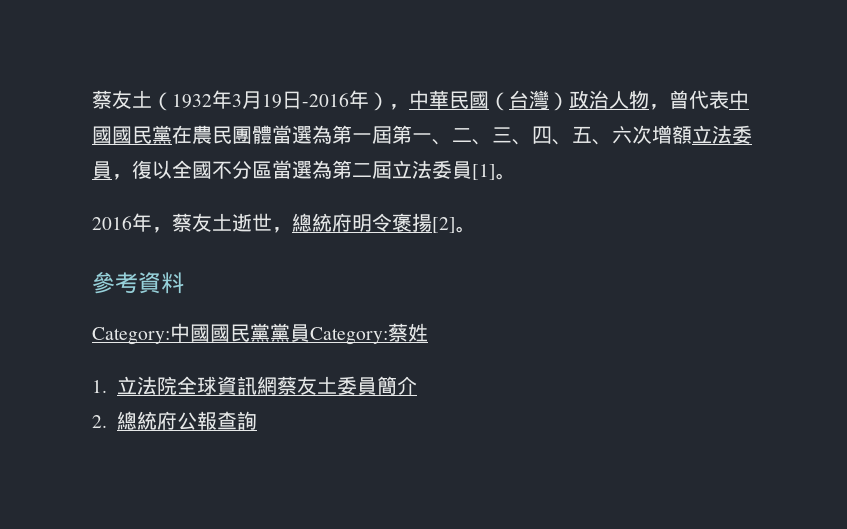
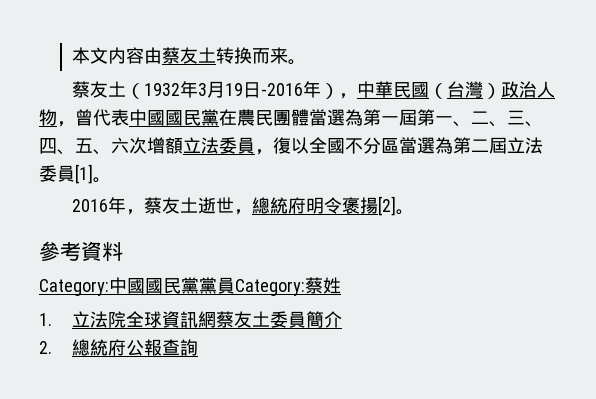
(92, 99) none -> [72,47,307,65] 本文内容由蔡友土转换而来。 //

